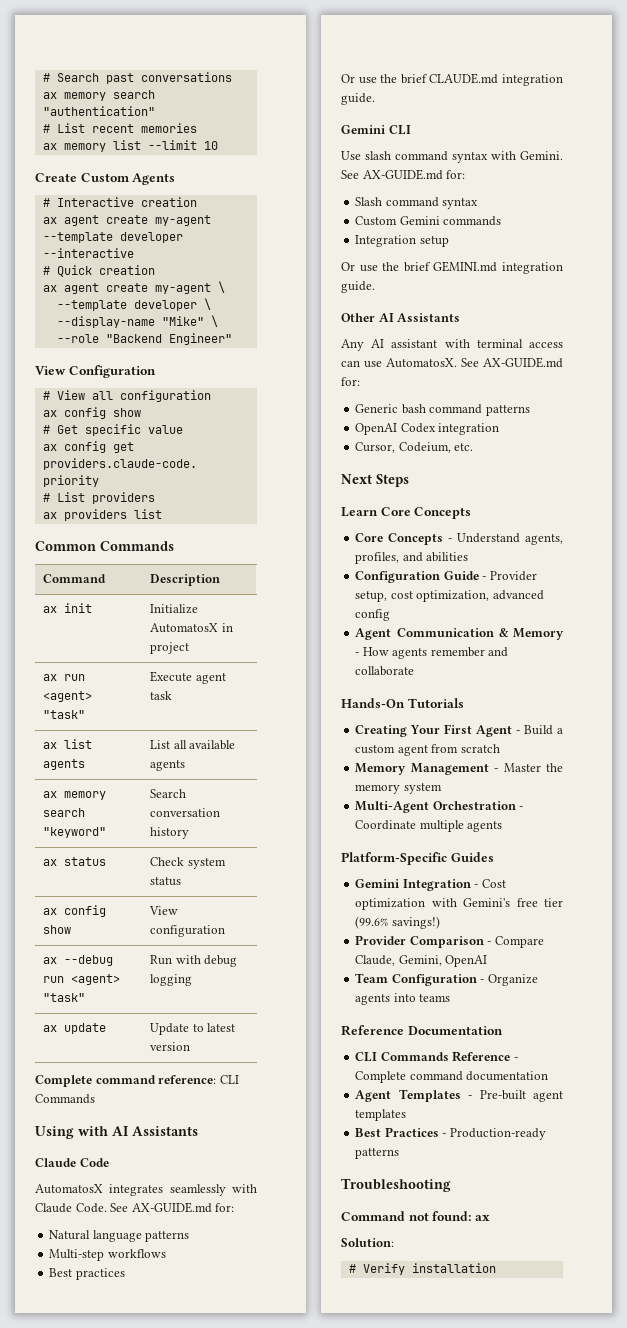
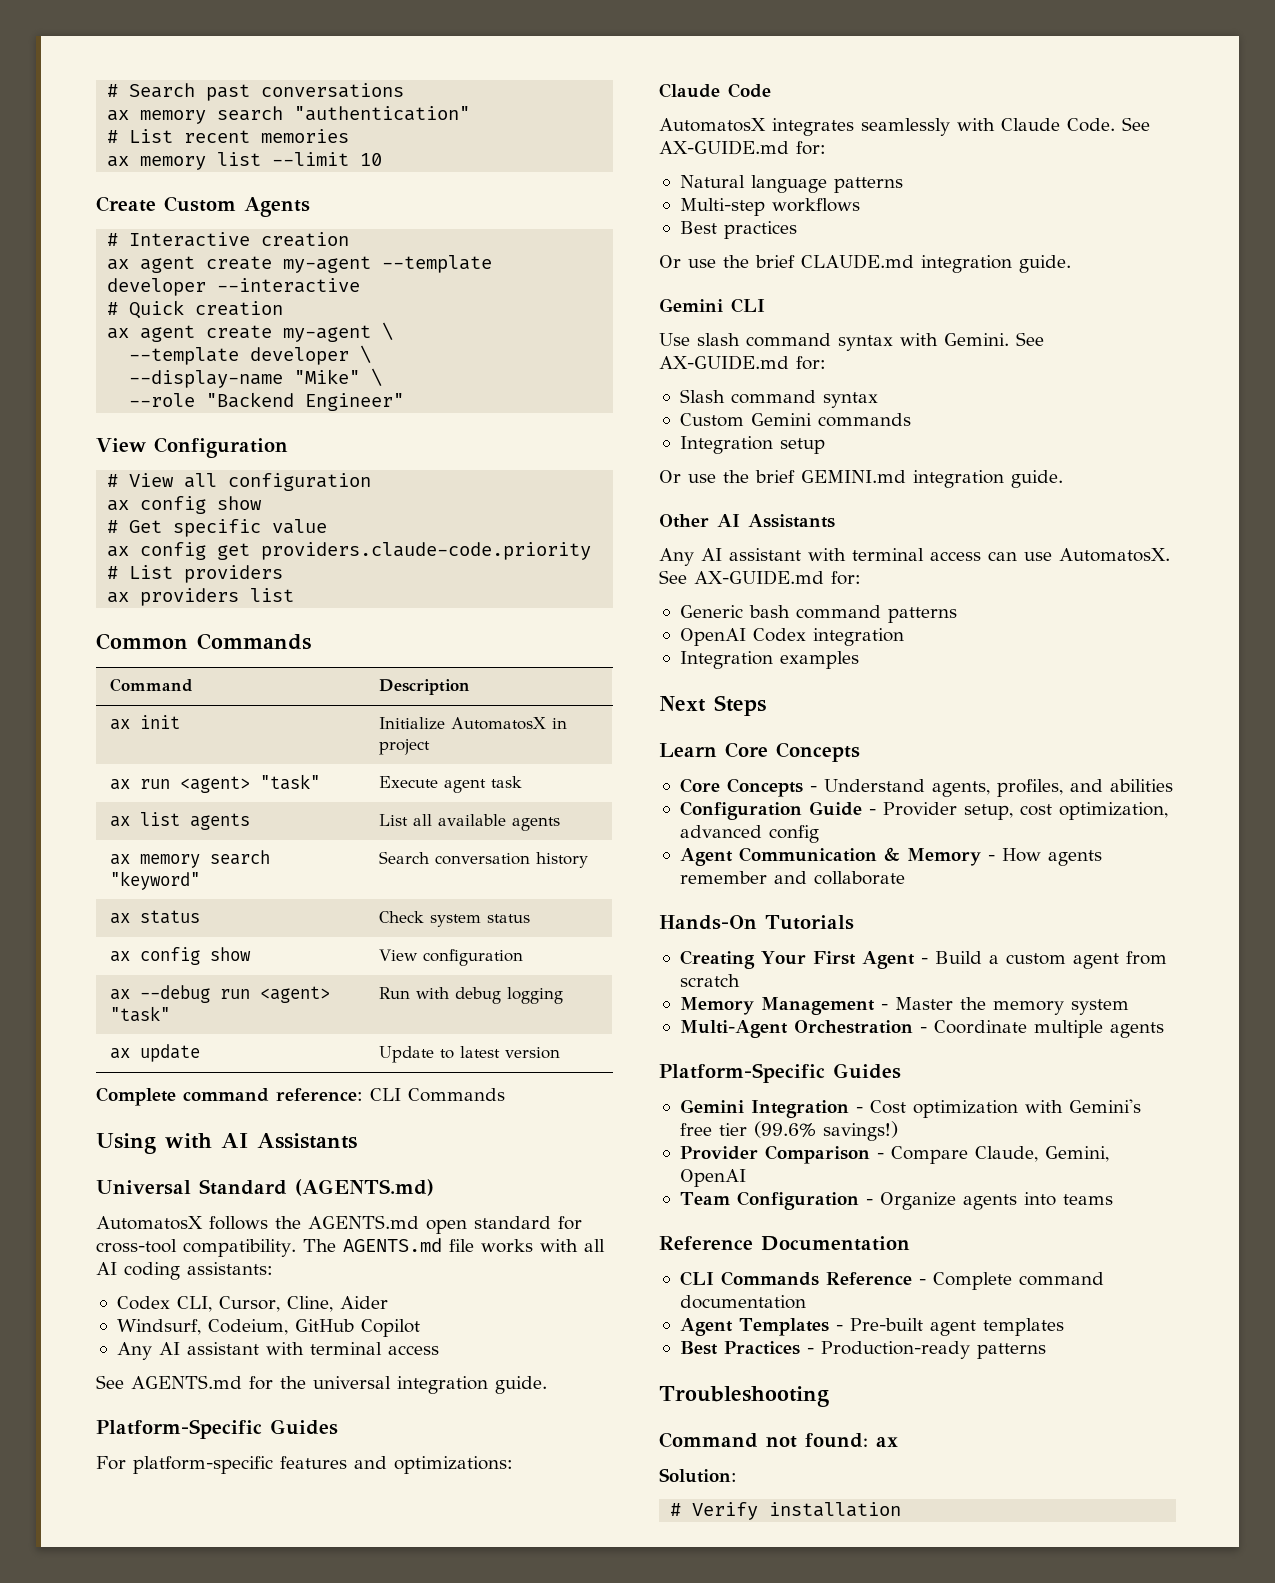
(198, 1131) none -> [96,1179,434,1196] [96,1215,582,1234] [96,1238,605,1257] [96,1262,273,1280] [116,1296,388,1312] [116,1319,420,1337] [116,1342,439,1360] [96,1375,547,1394] [96,1419,338,1439] [96,1456,513,1474] // Universal Standard (AGENTS.md) // AutomatosX follows the AGENTS.md open standard for cross-tool compatibility. The AGENTS.md file works with all AI coding assistants: // Codex CLI, Cursor, Cline, Aider // Windsurf, Codeium, GitHub Copilot // Any AI assistant with terminal access // See AGENTS.md for the universal integration guide. // Platform-Specific Guides // For platform-specific features and optimizations:
[355,442,474,453] Cursor, Codeium, etc. -> [679,651,859,669] Integration examples

